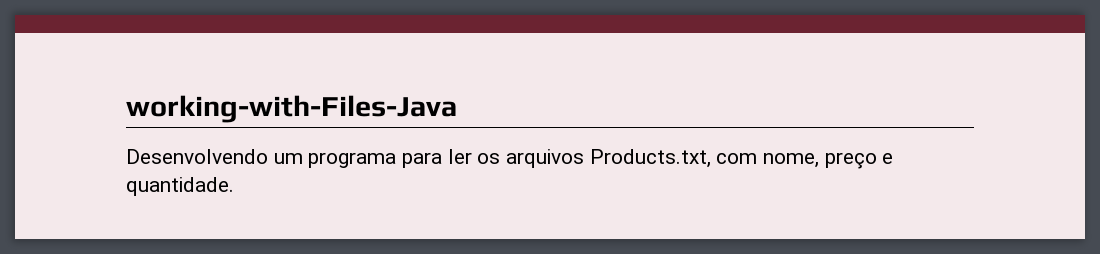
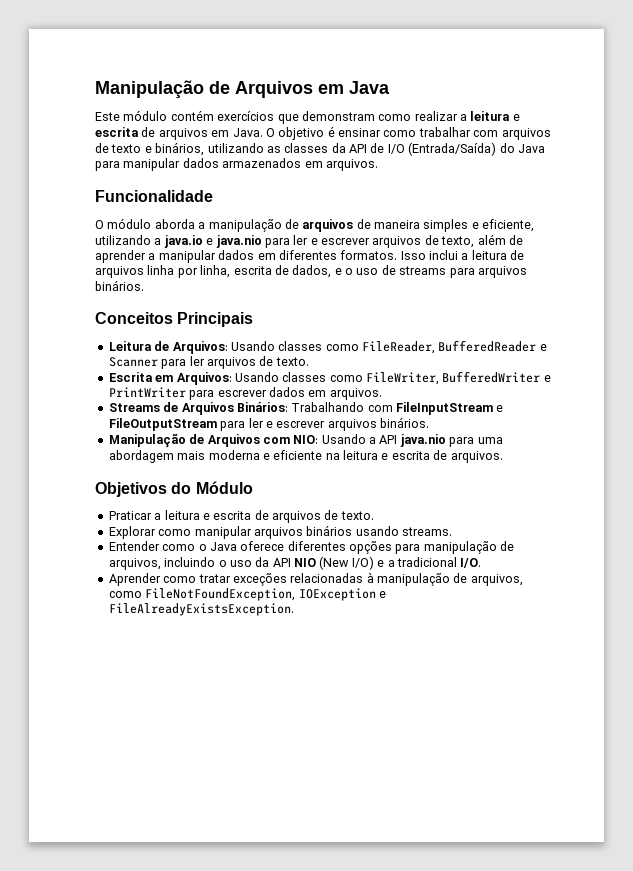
[126,95,457,123] [126,149,894,169] [126,177,234,196] working-with-Files-Java // Desenvolvendo um programa para ler os arquivos Products.txt, com nome, preço e quantidade. -> [95,80,390,99] [95,110,520,124] [95,126,551,140] [95,142,545,156] [95,158,378,171] [95,190,213,202] [95,218,535,232] [95,234,523,248] [95,250,525,263] [95,265,527,278] [95,280,144,291] [95,312,254,327] [108,340,547,354] [108,356,309,369] [108,371,551,385] [108,387,382,400] [108,402,504,415] [108,417,429,431] [108,433,503,448] [108,450,503,463] [95,481,253,497] [108,510,374,523] [108,525,452,539] [108,541,515,554] [108,556,482,570] [108,572,523,586] [108,588,386,601] [108,603,294,616] Manipulação de Arquivos em Java // Este módulo contém exercícios que demonstram como realizar a leitura e escrita de arquivos em Java. O objetivo é ensinar como trabalhar com arquivos de texto e binários, utilizando as classes da API de I/O (Entrada/Saída) do Java para manipular dados armazenados em arquivos. // Funcionalidade // O módulo aborda a manipulação de arquivos de maneira simples e eficiente, utilizando a java.io e java.nio para ler e escrever arquivos de texto, além de aprender a manipular dados em diferentes formatos. Isso inclui a leitura de arquivos linha por linha, escrita de dados, e o uso de streams para arquivos binários. // Conceitos Principais // Leitura de Arquivos: Usando classes como FileReader, BufferedReader e Scanner para ler arquivos de texto. // Escrita em Arquivos: Usando classes como FileWriter, BufferedWriter e PrintWriter para escrever dados em arquivos. // Streams de Arquivos Binários: Trabalhando com FileInputStream e FileOutputStream para ler e escrever arquivos binários. // Manipulação de Arquivos com NIO: Usando a API java.nio para uma abordagem mais moderna e eficiente na leitura e escrita de arquivos. // Objetivos do Módulo // Praticar a leitura e escrita de arquivos de texto. // Explorar como manipular arquivos binários usando streams. // Entender como o Java oferece diferentes opções para manipulação de arquivos, incluindo o uso da API NIO (New I/O) e a tradicional I/O. // Aprender como tratar exceções relacionadas à manipulação de arquivos, como FileNotFoundException, IOException e FileAlreadyExistsException.

